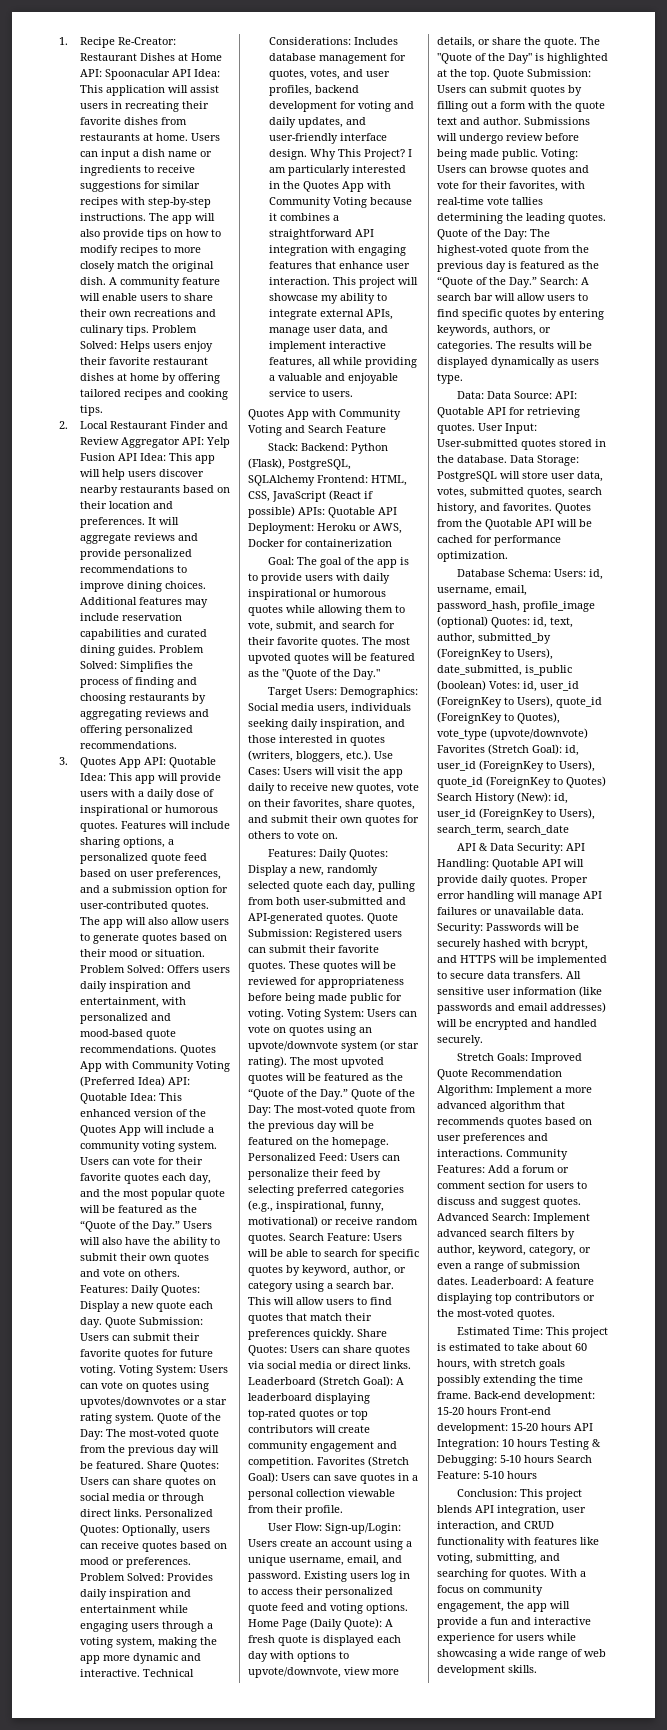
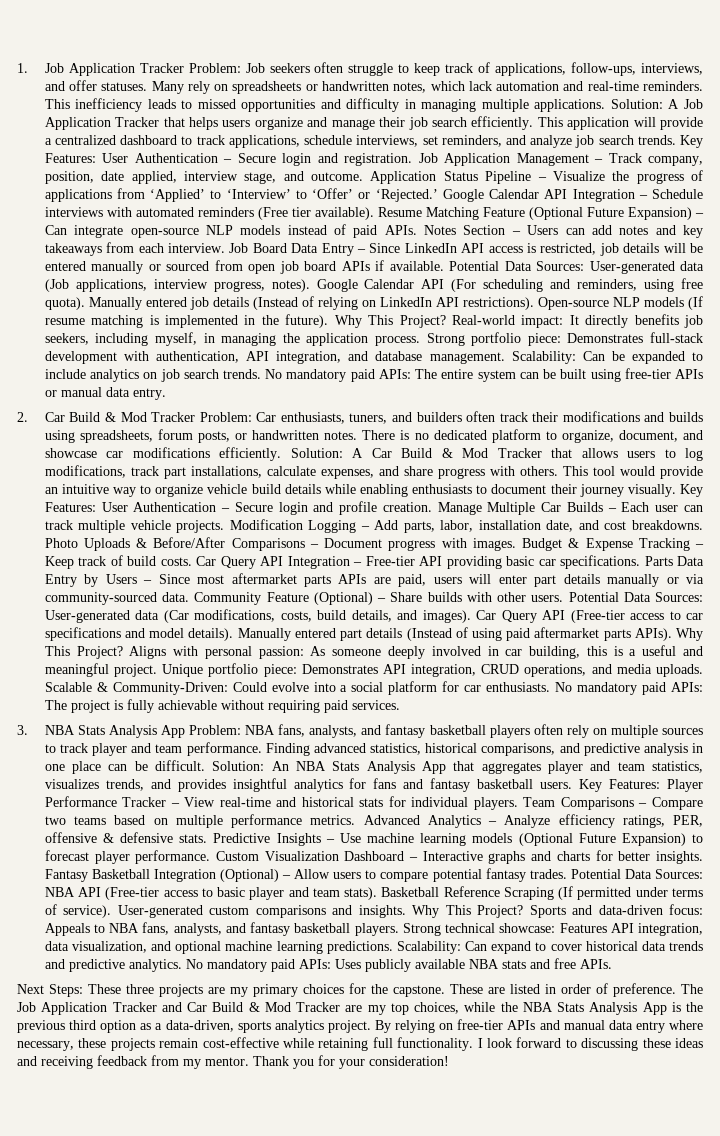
[79,37,176,48] [79,53,222,61] [79,69,220,80] [79,85,219,96] [79,101,209,112] [79,117,187,125] [79,133,220,141] [79,149,212,160] [79,165,195,176] [79,181,200,192] [79,197,211,208] [79,213,215,224] [79,229,221,240] [79,245,201,256] [79,261,214,272] [79,277,220,288] [79,293,213,301] [79,309,216,317] [79,325,197,336] [79,341,213,352] [79,357,208,365] [79,373,220,384] [79,389,228,400] [79,405,103,416] [59,421,228,429] [79,437,230,448] [79,453,215,464] [79,469,204,480] [79,485,230,496] [79,501,173,509] [79,517,179,528] [79,533,198,544] [79,549,192,560] [79,565,187,573] [79,581,206,592] [79,597,208,608] [79,613,182,621] [79,629,207,640] [79,645,204,656] [79,661,193,672] [79,677,197,688] [79,693,206,704] [79,709,209,720] [79,725,193,736] [79,741,177,749] [59,757,216,768] [79,773,221,784] [79,789,214,800] [79,805,218,816] [79,821,230,832] [79,837,174,848] [79,853,207,864] [79,869,221,880] [79,885,228,896] [79,901,209,912] [79,917,229,928] [79,933,227,944] [79,949,205,957] [79,965,230,973] [79,981,191,992] [79,997,186,1008] [79,1013,171,1024] [79,1029,176,1040] [79,1045,216,1056] [79,1061,230,1072] [79,1076,190,1087] [79,1093,182,1104] [79,1109,206,1117] [79,1125,214,1136] [79,1141,217,1152] [79,1157,203,1165] [79,1173,211,1184] [79,1189,225,1200] [79,1205,197,1213] [79,1220,212,1232] [79,1237,220,1248] [79,1253,209,1264] [79,1269,180,1277] [79,1285,200,1296] [79,1301,213,1312] [79,1317,203,1328] [79,1333,200,1341] [79,1349,213,1360] [79,1365,228,1376] [79,1381,209,1392] [79,1397,227,1408] [79,1413,221,1424] [79,1429,219,1440] [79,1445,219,1456] [79,1461,219,1472] [79,1477,216,1488] [79,1493,204,1504] [79,1509,213,1517] [79,1525,210,1536] [79,1541,227,1552] [79,1557,191,1568] [79,1573,213,1581] [79,1589,191,1600] [79,1605,188,1613] [79,1621,213,1632] [79,1637,217,1648] [79,1653,201,1664] [79,1669,194,1677] [268,37,398,45] [268,53,406,64] [268,69,390,80] [268,85,359,96] [268,101,414,112] [268,117,366,128] [268,133,387,144] [268,149,412,160] [268,165,406,176] [268,181,391,192] [268,197,412,208] [268,213,339,221] [268,229,374,240] [268,245,406,256] [268,261,410,269] [268,277,418,288] [268,293,387,304] [268,309,393,320] [268,325,388,336] [268,341,386,352] [268,357,417,368] [268,373,398,384] [268,389,353,397] [248,409,401,420] [248,425,386,436] [267,443,388,454] [248,458,351,470] [248,475,407,486] [248,490,373,502] [248,506,397,518] [248,523,402,534] [248,539,392,547] [267,557,409,568] [248,573,390,584] [248,589,386,600] [248,605,405,616] [248,621,395,632] [248,637,410,648] [248,653,415,664] [248,669,380,680] [267,687,418,698] [248,703,411,714] [248,719,405,730] [248,735,385,746] [248,750,393,762] [248,767,403,778] [248,783,419,794] [248,799,415,810] [248,815,419,826] [248,831,338,839] [267,849,388,860] [248,865,378,876] [248,881,415,892] [248,897,406,905] [248,913,398,924] [248,929,402,940] [248,945,379,953] [248,961,396,972] [248,977,404,988] [248,993,402,1004] [248,1009,417,1020] [248,1025,372,1036] [248,1040,419,1052] [248,1056,384,1068] [248,1073,403,1084] [248,1088,415,1100] [248,1105,416,1116] [248,1121,374,1132] [248,1137,389,1148] [248,1153,400,1161] [248,1169,381,1180] [248,1185,404,1196] [248,1200,384,1212] [248,1216,418,1227] [248,1233,402,1244] [248,1249,419,1260] [248,1265,406,1276] [248,1281,394,1292] [248,1297,392,1305] [248,1313,372,1324] [248,1329,387,1340] [248,1345,410,1356] [248,1361,411,1369] [248,1376,404,1387] [248,1393,370,1404] [248,1409,368,1420] [248,1425,370,1433] [248,1441,397,1452] [248,1456,409,1468] [248,1472,418,1484] [248,1489,395,1500] [248,1505,343,1516] [267,1523,401,1534] [248,1539,412,1550] [248,1555,402,1566] [248,1571,410,1582] [248,1587,393,1598] [248,1603,408,1614] [248,1618,393,1630] [248,1635,401,1646] [248,1651,349,1662] [248,1667,399,1678] [437,37,600,48] [437,53,608,64] [437,69,591,80] [437,85,582,96] [437,101,605,112] [437,117,590,125] [437,133,579,144] [437,149,578,160] [437,165,589,176] [437,181,585,192] [437,197,543,205] [437,213,606,224] [437,229,550,240] [437,245,589,256] [437,261,599,272] [437,276,589,288] [437,293,588,301] [437,309,604,320] [437,325,551,336] [437,341,592,352] [437,357,599,368] [437,373,463,384] [456,391,577,399] [437,407,580,418] [437,423,537,434] [437,439,606,450] [437,455,579,466] [437,471,603,482] [437,487,602,498] [437,503,591,514] [437,519,592,530] [437,535,561,546] [437,551,508,562] [456,569,603,580] [437,585,527,596] [437,601,595,612] [437,616,573,628] [437,633,551,644] [437,648,553,660] [437,665,572,676] [437,680,579,692] [437,696,602,708] [437,712,560,724] [437,728,588,740] [437,744,579,756] [437,760,595,772] [437,776,606,788] [437,792,568,804] [437,808,595,820] [437,825,569,836] [456,843,585,854] [437,859,584,870] [437,875,588,886] [437,891,602,902] [437,907,584,915] [437,923,579,934] [437,939,588,950] [437,955,607,966] [437,971,581,979] [437,986,602,997] [437,1002,606,1014] [437,1019,597,1030] [437,1035,483,1046] [456,1053,582,1064] [437,1069,562,1080] [437,1085,592,1096] [437,1101,565,1112] [437,1117,592,1128] [437,1133,548,1144] [437,1149,568,1160] [437,1165,569,1173] [437,1181,587,1189] [437,1197,581,1208] [437,1213,590,1224] [437,1229,575,1240] [437,1245,591,1256] [437,1261,580,1272] [437,1277,594,1285] [437,1293,595,1304] [437,1309,555,1320] [456,1327,608,1338] [437,1343,587,1351] [437,1359,565,1370] [437,1375,583,1386] [437,1391,595,1402] [437,1407,551,1415] [437,1423,593,1434] [437,1439,601,1450] [437,1455,592,1466] [437,1471,537,1479] [456,1489,582,1500] [437,1505,586,1516] [437,1521,554,1532] [437,1537,599,1548] [437,1553,560,1564] [437,1569,586,1580] [437,1585,543,1596] [437,1601,570,1612] [437,1617,591,1628] [437,1633,576,1644] [437,1649,606,1660] [437,1665,537,1676] Recipe Re-Creator: Restaurant Dishes at Home API: Spoonacular API Idea: This application will assist users in recreating their favorite dishes from restaurants at home. Users can input a dish name or ingredients to receive suggestions for similar recipes with step-by-step instructions. The app will also provide tips on how to modify recipes to more closely match the original dish. A community feature will enable users to share their own recreations and culinary tips. Problem Solved: Helps users enjoy their favorite restaurant dishes at home by offering tailored recipes and cooking tips. // 2. Local Restaurant Finder and Review Aggregator API: Yelp Fusion API Idea: This app will help users discover nearby restaurants based on their location and preferences. It will aggregate reviews and provide personalized recommendations to improve dining choices. Additional features may include reservation capabilities and curated dining guides. Problem Solved: Simplifies the process of finding and choosing restaurants by aggregating reviews and offering personalized recommendations. // 3. Quotes App API: Quotable Idea: This app will provide users with a daily dose of inspirational or humorous quotes. Features will include sharing options, a personalized quote feed based on user preferences, and a submission option for user-contributed quotes. The app will also allow users to generate quotes based on their mood or situation. Problem Solved: Offers users daily inspiration and entertainment, with personalized and mood-based quote recommendations. Quotes App with Community Voting (Preferred Idea) API: Quotable Idea: This enhanced version of the Quotes App will include a community voting system. Users can vote for their favorite quotes each day, and the most popular quote will be featured as the “Quote of the Day.” Users will also have the ability to submit their own quotes and vote on others. Features: Daily Quotes: Display a new quote each day. Quote Submission: Users can submit their favorite quotes for future voting. Voting System: Users can vote on quotes using upvotes/downvotes or a star rating system. Quote of the Day: The most-voted quote from the previous day will be featured. Share Quotes: Users can share quotes on social media or through direct links. Personalized Quotes: Optionally, users can receive quotes based on mood or preferences. Problem Solved: Provides daily inspiration and entertainment while engaging users through a voting system, making the app more dynamic and interactive. Technical Considerations: Includes database management for quotes, votes, and user profiles, backend development for voting and daily updates, and user-friendly interface design. Why This Project? I am particularly interested in the Quotes App with Community Voting because it combines a straightforward API integration with engaging features that enhance user interaction. This project will showcase my ability to integrate external APIs, manage user data, and implement interactive features, all while providing a valuable and enjoyable service to users. // Quotes App with Community Voting and Search Feature // Stack: Backend: Python (Flask), PostgreSQL, SQLAlchemy Frontend: HTML, CSS, JavaScript (React if possible) APIs: Quotable API Deployment: Heroku or AWS, Docker for containerization // Goal: The goal of the app is to provide users with daily inspirational or humorous quotes while allowing them to vote, submit, and search for their favorite quotes. The most upvoted quotes will be featured as the "Quote of the Day." // Target Users: Demographics: Social media users, individuals seeking daily inspiration, and those interested in quotes (writers, bloggers, etc.). Use Cases: Users will visit the app daily to receive new quotes, vote on their favorites, share quotes, and submit their own quotes for others to vote on. // Features: Daily Quotes: Display a new, randomly selected quote each day, pulling from both user-submitted and API-generated quotes. Quote Submission: Registered users can submit their favorite quotes. These quotes will be reviewed for appropriateness before being made public for voting. Voting System: Users can vote on quotes using an upvote/downvote system (or star rating). The most upvoted quotes will be featured as the “Quote of the Day.” Quote of the Day: The most-voted quote from the previous day will be featured on the homepage. Personalized Feed: Users can personalize their feed by selecting preferred categories (e.g., inspirational, funny, motivational) or receive random quotes. Search Feature: Users will be able to search for specific quotes by keyword, author, or category using a search bar. This will allow users to find quotes that match their preferences quickly. Share Quotes: Users can share quotes via social media or direct links. Leaderboard (Stretch Goal): A leaderboard displaying top-rated quotes or top contributors will create community engagement and competition. Favorites (Stretch Goal): Users can save quotes in a personal collection viewable from their profile. // User Flow: Sign-up/Login: Users create an account using a unique username, email, and password. Existing users log in to access their personalized quote feed and voting options. Home Page (Daily Quote): A fresh quote is displayed each day with options to upvote/downvote, view more details, or share the quote. The "Quote of the Day" is highlighted at the top. Quote Submission: Users can submit quotes by filling out a form with the quote text and author. Submissions will undergo review before being made public. Voting: Users can browse quotes and vote for their favorites, with real-time vote tallies determining the leading quotes. Quote of the Day: The highest-voted quote from the previous day is featured as the “Quote of the Day.” Search: A search bar will allow users to find specific quotes by entering keywords, authors, or categories. The results will be displayed dynamically as users type. // Data: Data Source: API: Quotable API for retrieving quotes. User Input: User-submitted quotes stored in the database. Data Storage: PostgreSQL will store user data, votes, submitted quotes, search history, and favorites. Quotes from the Quotable API will be cached for performance optimization. // Database Schema: Users: id, username, email, password_hash, profile_image (optional) Quotes: id, text, author, submitted_by (ForeignKey to Users), date_submitted, is_public (boolean) Votes: id, user_id (ForeignKey to Users), quote_id (ForeignKey to Quotes), vote_type (upvote/downvote) Favorites (Stretch Goal): id, user_id (ForeignKey to Users), quote_id (ForeignKey to Quotes) Search History (New): id, user_id (ForeignKey to Users), search_term, search_date // API & Data Security: API Handling: Quotable API will provide daily quotes. Proper error handling will manage API failures or unavailable data. Security: Passwords will be securely hashed with bcrypt, and HTTPS will be implemented to secure data transfers. All sensitive user information (like passwords and email addresses) will be encrypted and handled securely. // Stretch Goals: Improved Quote Recommendation Algorithm: Implement a more advanced algorithm that recommends quotes based on user preferences and interactions. Community Features: Add a forum or comment section for users to discuss and suggest quotes. Advanced Search: Implement advanced search filters by author, keyword, category, or even a range of submission dates. Leaderboard: A feature displaying top contributors or the most-voted quotes. // Estimated Time: This project is estimated to take about 60 hours, with stretch goals possibly extending the time frame. Back-end development: 15-20 hours Front-end development: 15-20 hours API Integration: 10 hours Testing & Debugging: 5-10 hours Search Feature: 5-10 hours // Conclusion: This project blends API integration, user interaction, and CRUD functionality with features like voting, submitting, and searching for quotes. With a focus on community engagement, the app will provide a fun and interactive experience for users while showcasing a wide range of web development skills. -> [44,62,703,76] [44,80,704,94] [44,98,704,112] [44,116,703,130] [44,135,703,148] [44,153,703,166] [44,170,703,184] [44,188,703,202] [44,207,704,220] [44,224,704,238] [44,242,703,256] [44,260,704,274] [44,278,703,292] [44,296,703,310] [44,314,704,328] [44,332,703,346] [44,351,703,364] [44,368,704,382] [44,387,166,400] [17,411,704,424] [44,429,704,443] [44,447,703,461] [44,465,704,479] [44,484,704,497] [44,501,704,515] [44,519,704,533] [44,537,704,551] [44,555,704,569] [44,573,704,587] [44,592,703,605] [44,609,703,623] [44,627,703,641] [44,645,703,659] [44,663,703,677] [44,681,704,695] [44,699,400,713] [17,724,704,738] [44,742,704,756] [44,760,704,774] [44,778,703,792] [44,796,704,810] [44,814,704,828] [44,832,704,846] [44,850,704,864] [44,868,703,882] [44,886,704,900] [44,904,703,918] [44,922,703,936] [44,941,704,954] [44,958,612,972] [17,983,703,997] [17,1002,703,1015] [17,1019,703,1033] [17,1037,703,1051] [17,1055,449,1069] Job Application Tracker Problem: Job seekers often struggle to keep track of applications, follow-ups, interviews, and offer statuses. Many rely on spreadsheets or handwritten notes, which lack automation and real-time reminders. This inefficiency leads to missed opportunities and difficulty in managing multiple applications. Solution: A Job Application Tracker that helps users organize and manage their job search efficiently. This application will provide a centralized dashboard to track applications, schedule interviews, set reminders, and analyze job search trends. Key Features: User Authentication – Secure login and registration. Job Application Management – Track company, position, date applied, interview stage, and outcome. Application Status Pipeline – Visualize the progress of applications from ‘Applied’ to ‘Interview’ to ‘Offer’ or ‘Rejected.’ Google Calendar API Integration – Schedule interviews with automated reminders (Free tier available). Resume Matching Feature (Optional Future Expansion) – Can integrate open-source NLP models instead of paid APIs. Notes Section – Users can add notes and key takeaways from each interview. Job Board Data Entry – Since LinkedIn API access is restricted, job details will be entered manually or sourced from open job board APIs if available. Potential Data Sources: User-generated data (Job applications, interview progress, notes). Google Calendar API (For scheduling and reminders, using free quota). Manually entered job details (Instead of relying on LinkedIn API restrictions). Open-source NLP models (If resume matching is implemented in the future). Why This Project? Real-world impact: It directly benefits job seekers, including myself, in managing the application process. Strong portfolio piece: Demonstrates full-stack development with authentication, API integration, and database management. Scalability: Can be expanded to include analytics on job search trends. No mandatory paid APIs: The entire system can be built using free-tier APIs or manual data entry. // 2. Car Build & Mod Tracker Problem: Car enthusiasts, tuners, and builders often track their modifications and builds using spreadsheets, forum posts, or handwritten notes. There is no dedicated platform to organize, document, and showcase car modifications efficiently. Solution: A Car Build & Mod Tracker that allows users to log modifications, track part installations, calculate expenses, and share progress with others. This tool would provide an intuitive way to organize vehicle build details while enabling enthusiasts to document their journey visually. Key Features: User Authentication – Secure login and profile creation. Manage Multiple Car Builds – Each user can track multiple vehicle projects. Modification Logging – Add parts, labor, installation date, and cost breakdowns. Photo Uploads & Before/After Comparisons – Document progress with images. Budget & Expense Tracking – Keep track of build costs. Car Query API Integration – Free-tier API providing basic car specifications. Parts Data Entry by Users – Since most aftermarket parts APIs are paid, users will enter part details manually or via community-sourced data. Community Feature (Optional) – Share builds with other users. Potential Data Sources: User-generated data (Car modifications, costs, build details, and images). Car Query API (Free-tier access to car specifications and model details). Manually entered part details (Instead of using paid aftermarket parts APIs). Why This Project? Aligns with personal passion: As someone deeply involved in car building, this is a useful and meaningful project. Unique portfolio piece: Demonstrates API integration, CRUD operations, and media uploads. Scalable & Community-Driven: Could evolve into a social platform for car enthusiasts. No mandatory paid APIs: The project is fully achievable without requiring paid services. // 3. NBA Stats Analysis App Problem: NBA fans, analysts, and fantasy basketball players often rely on multiple sources to track player and team performance. Finding advanced statistics, historical comparisons, and predictive analysis in one place can be difficult. Solution: An NBA Stats Analysis App that aggregates player and team statistics, visualizes trends, and provides insightful analytics for fans and fantasy basketball users. Key Features: Player Performance Tracker – View real-time and historical stats for individual players. Team Comparisons – Compare two teams based on multiple performance metrics. Advanced Analytics – Analyze efficiency ratings, PER, offensive & defensive stats. Predictive Insights – Use machine learning models (Optional Future Expansion) to forecast player performance. Custom Visualization Dashboard – Interactive graphs and charts for better insights. Fantasy Basketball Integration (Optional) – Allow users to compare potential fantasy trades. Potential Data Sources: NBA API (Free-tier access to basic player and team stats). Basketball Reference Scraping (If permitted under terms of service). User-generated custom comparisons and insights. Why This Project? Sports and data-driven focus: Appeals to NBA fans, analysts, and fantasy basketball players. Strong technical showcase: Features API integration, data visualization, and optional machine learning predictions. Scalability: Can expand to cover historical data trends and predictive analytics. No mandatory paid APIs: Uses publicly available NBA stats and free APIs. // Next Steps: These three projects are my primary choices for the capstone. These are listed in order of preference. The Job Application Tracker and Car Build & Mod Tracker are my top choices, while the NBA Stats Analysis App is the previous third option as a data-driven, sports analytics project. By relying on free-tier APIs and manual data entry where necessary, these projects remain cost-effective while retaining full functionality. I look forward to discussing these ideas and receiving feedback from my mentor. Thank you for your consideration!

